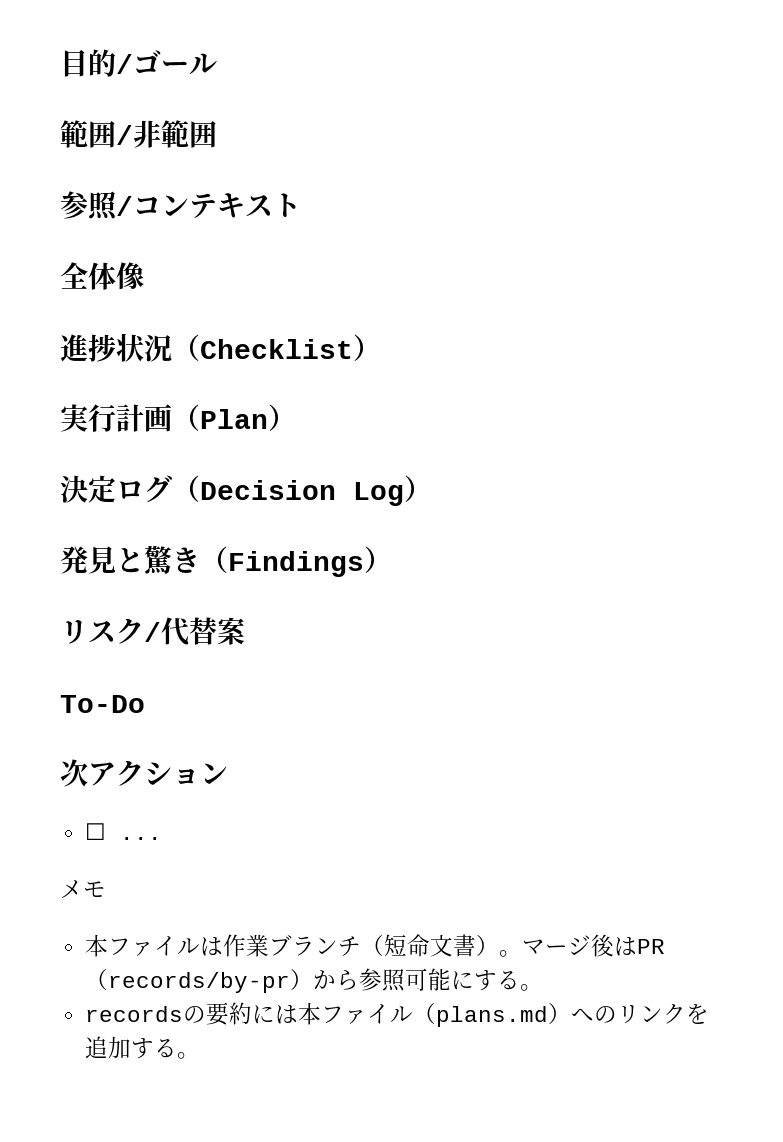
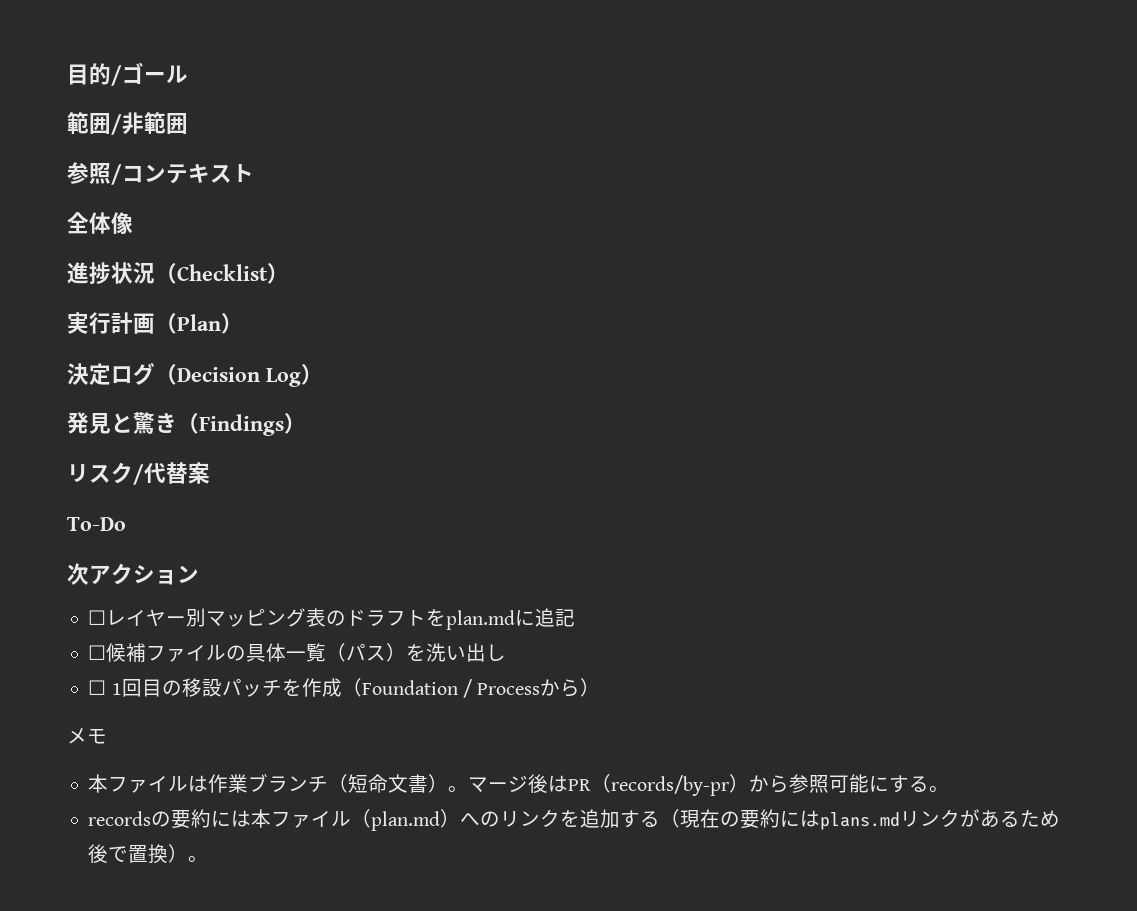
[119,837,162,840] ... -> [106,608,576,630] [88,643,507,662] [88,678,601,698] レイヤー別マッピング表のドラフトをplan.mdに追記 // ☐候補ファイルの具体一覧（パス）を洗い出し // ☐ 1回目の移設パッチを作成（Foundation / Processから）
[435,1006,548,1027] plans.md -> [371,811,441,831] plan.md
(177, 1048) none -> [660,809,1061,830] [88,844,189,864] （現在の要約にはplans.mdリンクがあるため後で置換）

